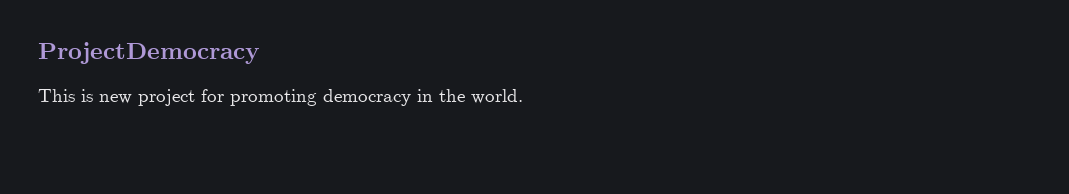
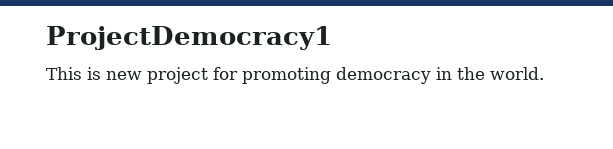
[38,42,260,64] ProjectDemocracy -> [46,26,332,50] ProjectDemocracy1

